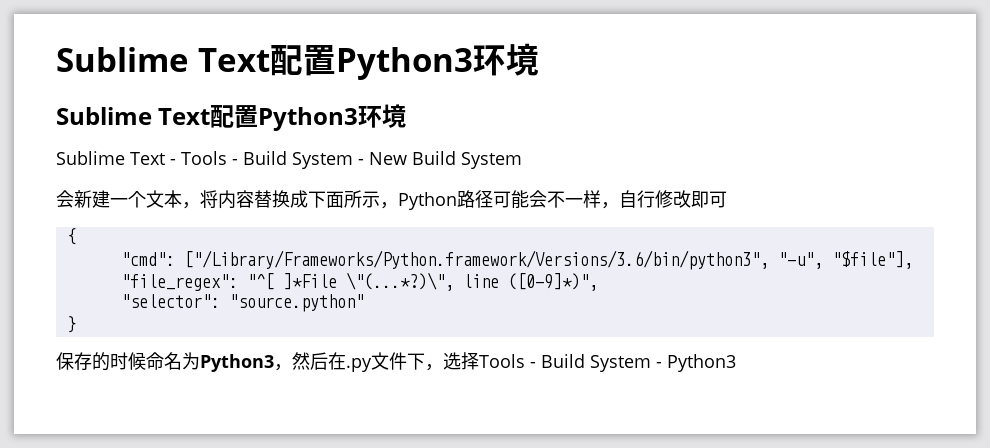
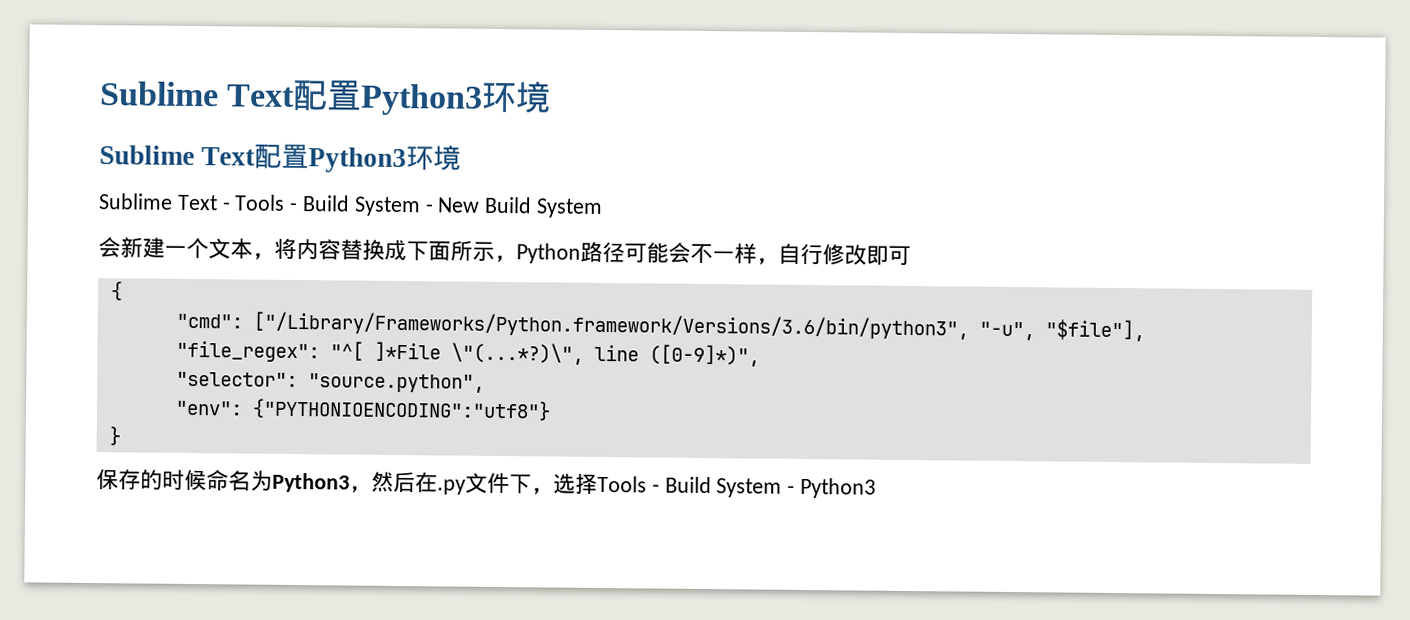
[228,294,364,312] "source.python" -> [307,373,485,393] [174,398,551,421] "source.python", // "env": {"PYTHONIOENCODING":"utf8"}

